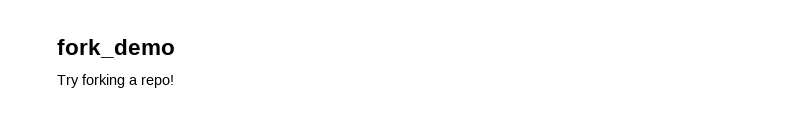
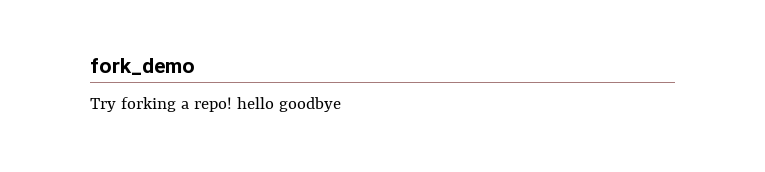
(174, 81) none -> [236,97,341,112] hello goodbye

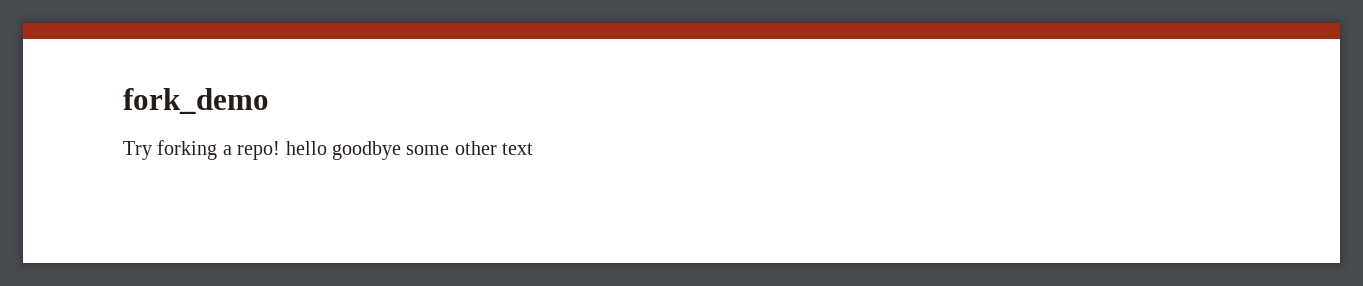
(341, 104) none -> [406,141,534,155] some other text

